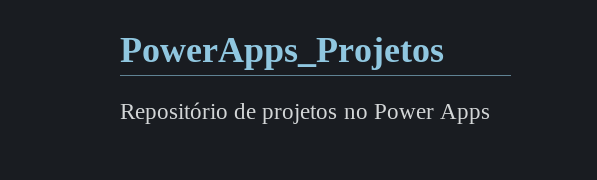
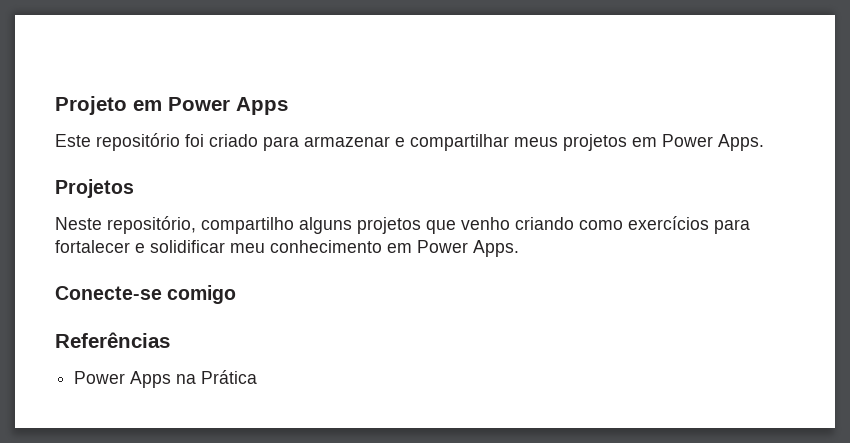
[120,37,444,70] [120,102,491,124] PowerApps_Projetos // Repositório de projetos no Power Apps -> [55,96,288,115] [55,133,764,151] [55,179,134,198] [55,216,750,234] [55,240,519,257] [55,285,237,304] [55,332,170,348] [74,370,258,388] Projeto em Power Apps // Este repositório foi criado para armazenar e compartilhar meus projetos em Power Apps. // Projetos // Neste repositório, compartilho alguns projetos que venho criando como exercícios para fortalecer e solidificar meu conhecimento em Power Apps. // Conecte-se comigo // Referências // Power Apps na Prática

